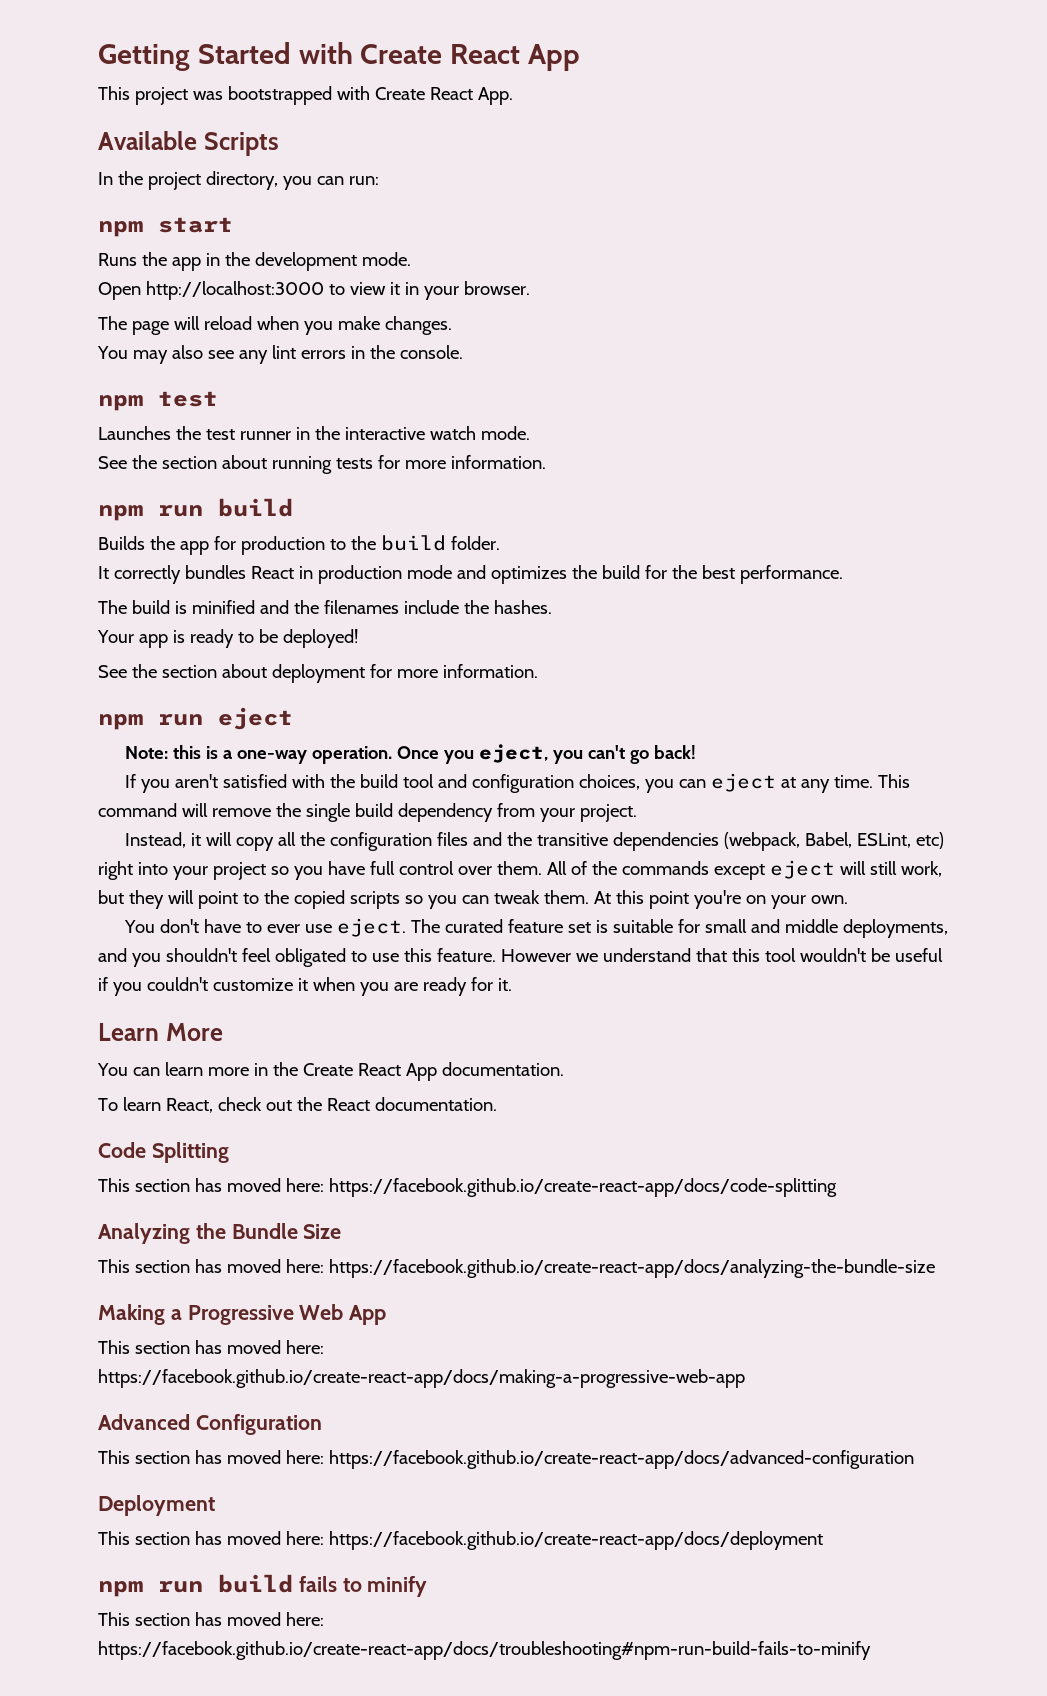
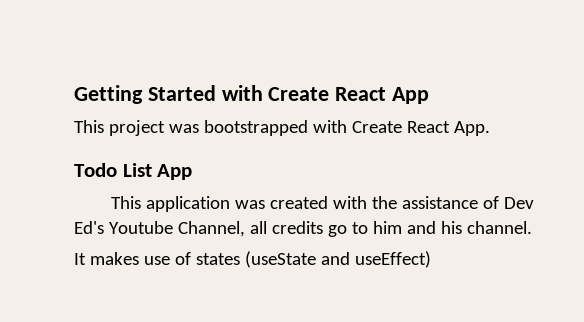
[98,131,279,156] [98,171,379,190] [98,217,233,237] [98,252,411,271] [98,281,530,300] [98,316,452,335] [97,345,463,364] [98,391,218,411] [98,426,530,440] [98,455,546,474] [98,498,293,521] [98,535,500,555] [98,565,843,584] [98,600,552,614] [97,629,358,648] [98,664,538,683] [98,707,293,730] [125,744,697,764] [125,773,911,793] [98,803,637,822] [125,832,945,851] [98,860,942,880] [98,890,848,909] [124,918,949,938] [98,948,943,967] [98,977,512,996] [98,1023,223,1041] [97,1062,564,1081] [98,1097,497,1113] [98,1142,229,1163] [98,1178,837,1197] [98,1223,342,1244] [98,1259,935,1278] [98,1304,387,1325] [98,1340,324,1354] [98,1369,745,1388] [98,1414,322,1435] [98,1450,914,1469] [98,1495,215,1516] [98,1531,823,1550] [98,1574,428,1597] [98,1612,324,1626] [98,1641,871,1660] Available Scripts // In the project directory, you can run: // npm start // Runs the app in the development mode. // Open http://localhost:3000 to view it in your browser. // The page will reload when you make changes. // You may also see any lint errors in the console. // npm test // Launches the test runner in the interactive watch mode. // See the section about running tests for more information. // npm run build // Builds the app for production to the build folder. // It correctly bundles React in production mode and optimizes the build for the best performance. // The build is minified and the filenames include the hashes. // Your app is ready to be deployed! // See the section about deployment for more information. // npm run eject // Note: this is a one-way operation. Once you eject, you can't go back! // If you aren't satisfied with the build tool and configuration choices, you can eject at any time. This command will remove the single build dependency from your project. // Instead, it will copy all the configuration files and the transitive dependencies (webpack, Babel, ESLint, etc) right into your project so you have full control over them. All of the commands except eject will still work, but they will point to the copied scripts so you can tweak them. At this point you're on your own. // You don't have to ever use eject. The curated feature set is suitable for small and middle deployments, and you shouldn't feel obligated to use this feature. However we understand that this tool wouldn't be useful if you couldn't customize it when you are ready for it. // Learn More // You can learn more in the Create React App documentation. // To learn React, check out the React documentation. // Code Splitting // This section has moved here: https://facebook.github.io/create-react-app/docs/code-splitting // Analyzing the Bundle Size // This section has moved here: https://facebook.github.io/create-react-app/docs/analyzing-the-bundle-size // Making a Progressive Web App // This section has moved here: https://facebook.github.io/create-react-app/docs/making-a-progressive-web-app // Advanced Configuration // This section has moved here: https://facebook.github.io/create-react-app/docs/advanced-configuration // Deployment // This section has moved here: https://facebook.github.io/create-react-app/docs/deployment // npm run build fails to minify // This section has moved here: https://facebook.github.io/create-react-app/docs/troubleshooting#npm-run-build-fails-to-minify -> [74,163,193,180] [111,196,535,212] [74,221,532,237] [74,251,431,268] Todo List App // This application was created with the assistance of Dev Ed's Youtube Channel, all credits go to him and his channel. // It makes use of states (useState and useEffect)

